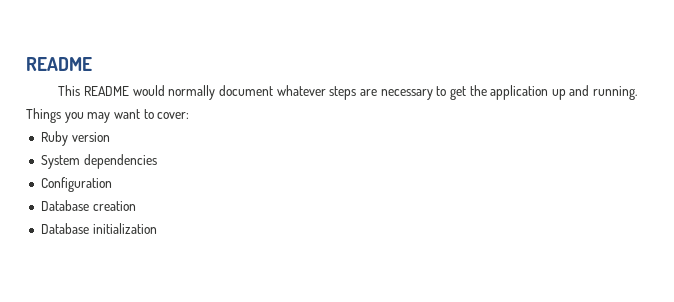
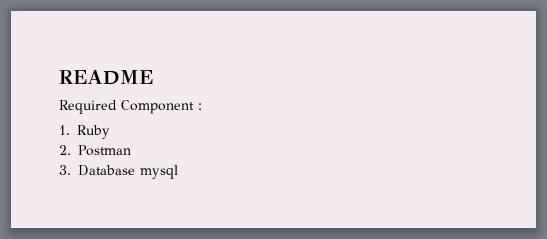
[58,85,638,100] [26,108,190,123] [40,131,110,146] [40,154,157,169] [40,177,112,192] [40,200,136,211] [40,223,157,234] This README would normally document whatever steps are necessary to get the application up and running. // Things you may want to cover: // Ruby version // System dependencies // Configuration // Database creation // Database initialization -> [59,100,202,114] [59,125,110,139] [59,145,131,156] [59,165,178,179] Required Component : // 1. Ruby // 2. Postman // 3. Database mysql

